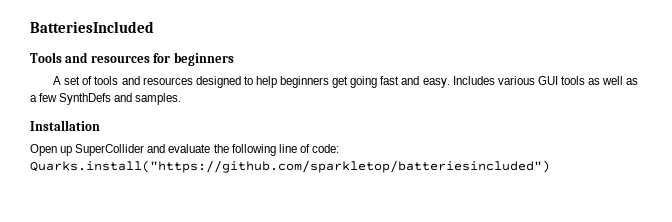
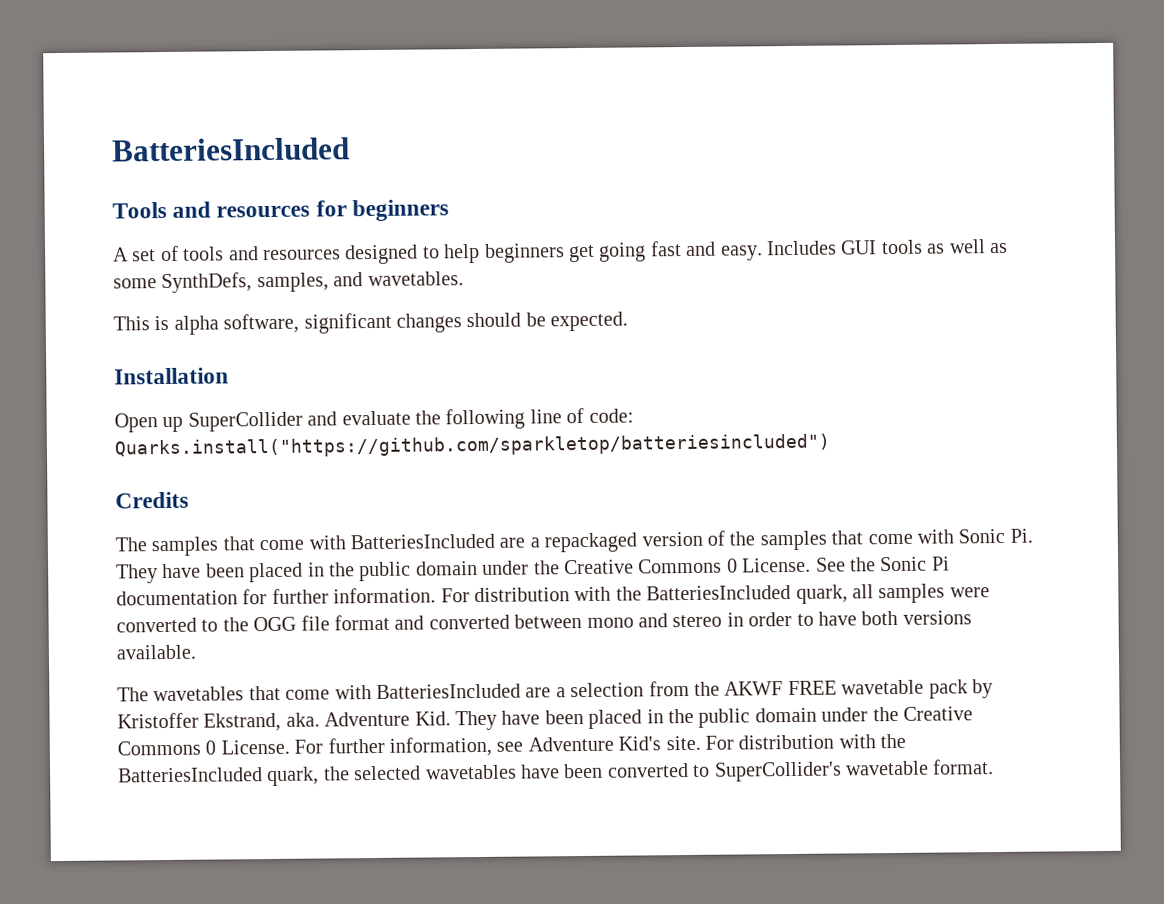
[497,76,535,85] various -> (837, 248) none
[30,93,182,105] a few SynthDefs and samples. -> [113,271,464,294] [113,311,629,335] some SynthDefs, samples, and wavetables. // This is alpha software, significant changes should be expected.
(550, 166) none -> [115,491,189,509] [115,528,1033,557] [116,556,950,584] [116,583,990,606] [116,610,972,633] [116,644,196,660] [117,679,993,702] [117,706,973,732] [117,733,907,757] [118,759,995,787] // Credits // The samples that come with BatteriesIncluded are a repackaged version of the samples that come with Sonic Pi. They have been placed in the public domain under the Creative Commons 0 License. See the Sonic Pi documentation for further information. For distribution with the BatteriesIncluded quark, all samples were converted to the OGG file format and converted between mono and stereo in order to have both versions available. // The wavetables that come with BatteriesIncluded are a selection from the AKWF FREE wavetable pack by Kristoffer Ekstrand, aka. Adventure Kid. They have been placed in the public domain under the Creative Commons 0 License. For further information, see Adventure Kid's site. For distribution with the BatteriesIncluded quark, the selected wavetables have been converted to SuperCollider's wavetable format.

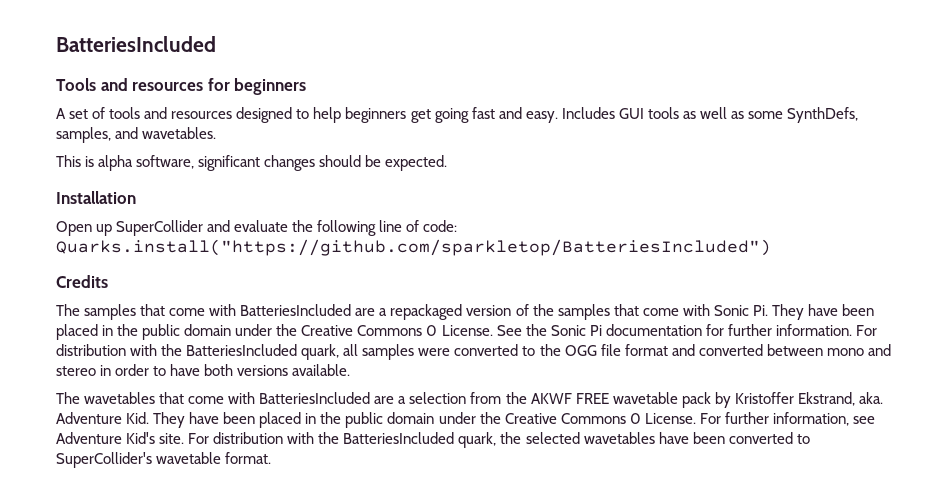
[114,433,831,459] Quarks.install("https://github.com/sparkletop/batteriesincluded") -> [56,239,771,256] Quarks.install("https://github.com/sparkletop/BatteriesIncluded")

